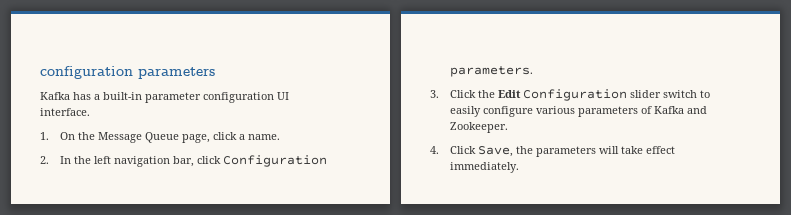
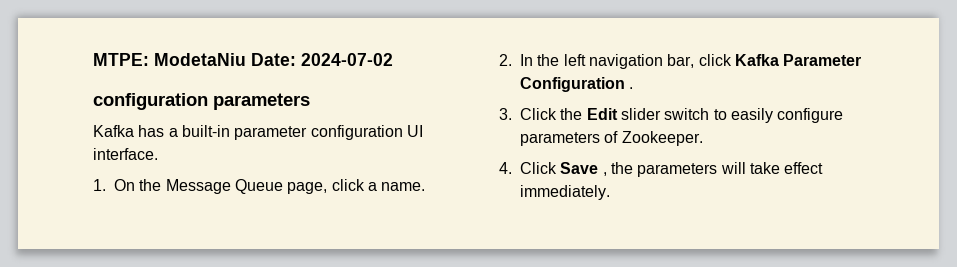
(40, 72) none -> [93,53,393,66] MTPE: ModetaNiu Date: 2024-07-02 //
[223,155,328,167] [450,66,534,77] Configuration parameters. -> [734,54,862,66] [520,77,634,92] Kafka Parameter Configuration .
[523,89,628,101] Configuration -> (618, 114) none
[536,106,576,114] various -> (844, 115) none
[654,106,708,114] Kafka and -> (619, 137) none
[478,146,514,157] Save, -> [560,162,607,176] Save ,

